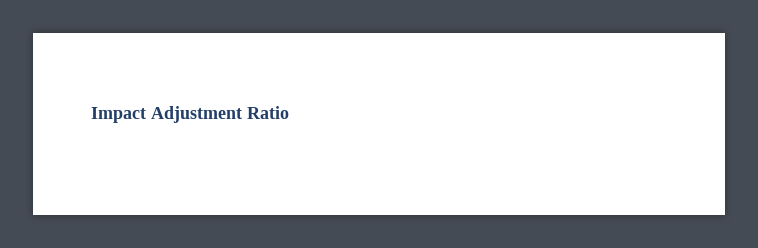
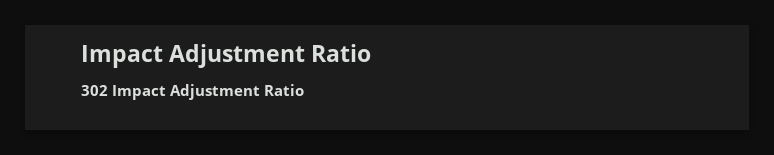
[91,106,289,123] Impact Adjustment Ratio -> [81,44,372,68] [81,84,304,100] Impact Adjustment Ratio // 302 Impact Adjustment Ratio

